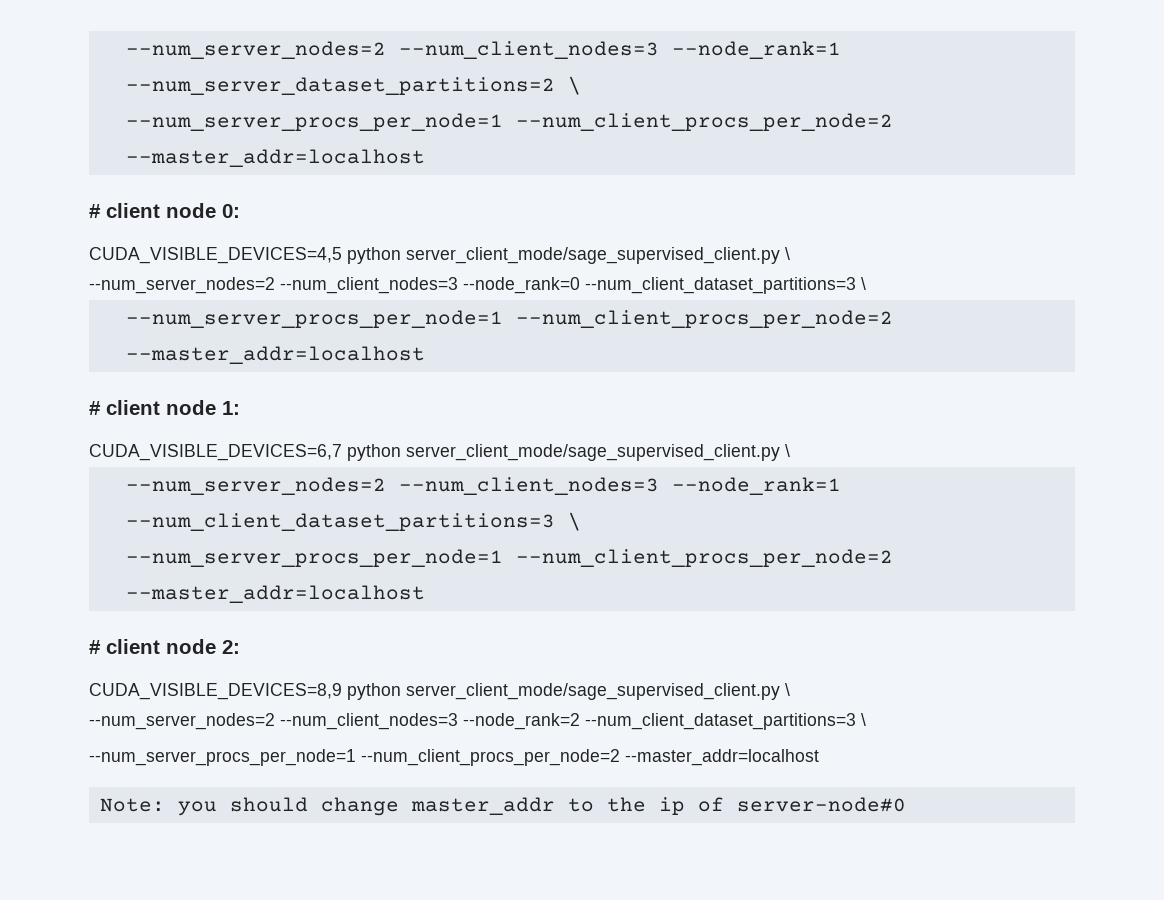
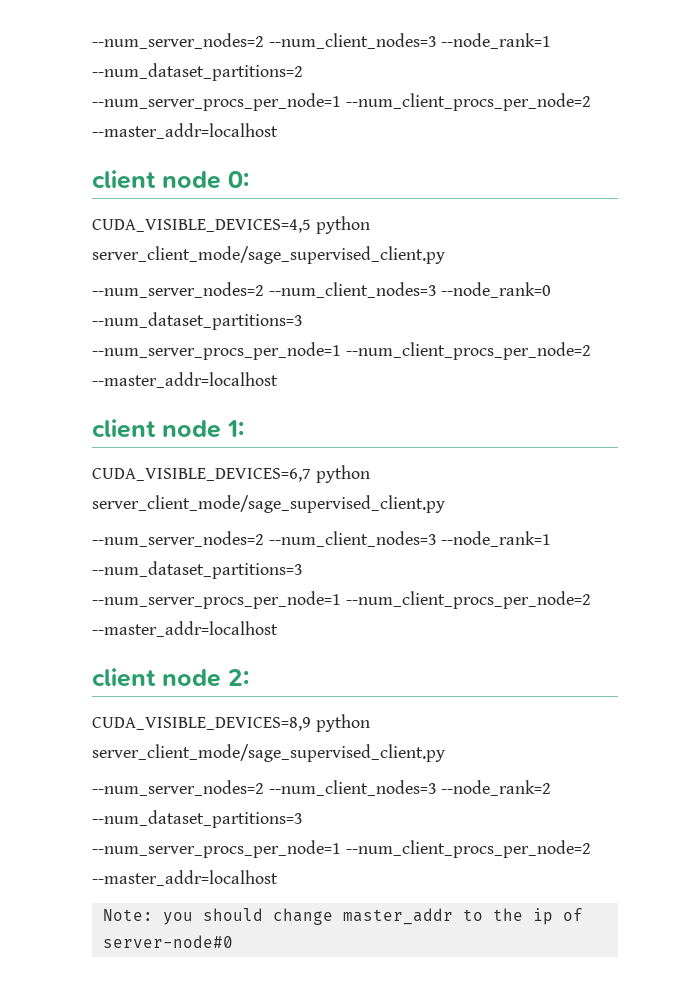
[125,41,841,59] [125,76,581,95] [125,113,893,131] [125,149,425,167] [89,204,101,218] --num_server_nodes=2 --num_client_nodes=3 --node_rank=1 --num_server_dataset_partitions=2 \ // --num_server_procs_per_node=1 --num_client_procs_per_node=2 --master_addr=localhost // # -> [92,33,552,49] [92,63,303,81] [92,93,591,111] [92,123,278,139] --num_server_nodes=2 --num_client_nodes=3 --node_rank=1 --num_dataset_partitions=2 // --num_server_procs_per_node=1 --num_client_procs_per_node=2 --master_addr=localhost //
[785,247,790,260] \ -> (445, 255) none
[585,277,866,294] [125,310,893,328] [125,346,425,364] [89,401,101,415] --num_client_dataset_partitions=3 \ // --num_server_procs_per_node=1 --num_client_procs_per_node=2 --master_addr=localhost // # -> [92,312,303,330] [92,342,591,360] [92,372,278,388] --num_dataset_partitions=3 // --num_server_procs_per_node=1 --num_client_procs_per_node=2 --master_addr=localhost //
[785,444,790,457] [125,477,841,495] [125,512,581,531] [125,549,893,567] [125,585,425,603] [89,640,101,654] \ // --num_server_nodes=2 --num_client_nodes=3 --node_rank=1 --num_client_dataset_partitions=3 \ // --num_server_procs_per_node=1 --num_client_procs_per_node=2 --master_addr=localhost // # -> [92,531,552,547] [92,561,303,579] [92,591,591,609] [92,621,278,637] // --num_server_nodes=2 --num_client_nodes=3 --node_rank=1 --num_dataset_partitions=3 // --num_server_procs_per_node=1 --num_client_procs_per_node=2 --master_addr=localhost //
[785,683,790,696] \ -> (445, 753) none
[585,713,866,730] --num_client_dataset_partitions=3 \ -> [92,810,303,828] --num_dataset_partitions=3

